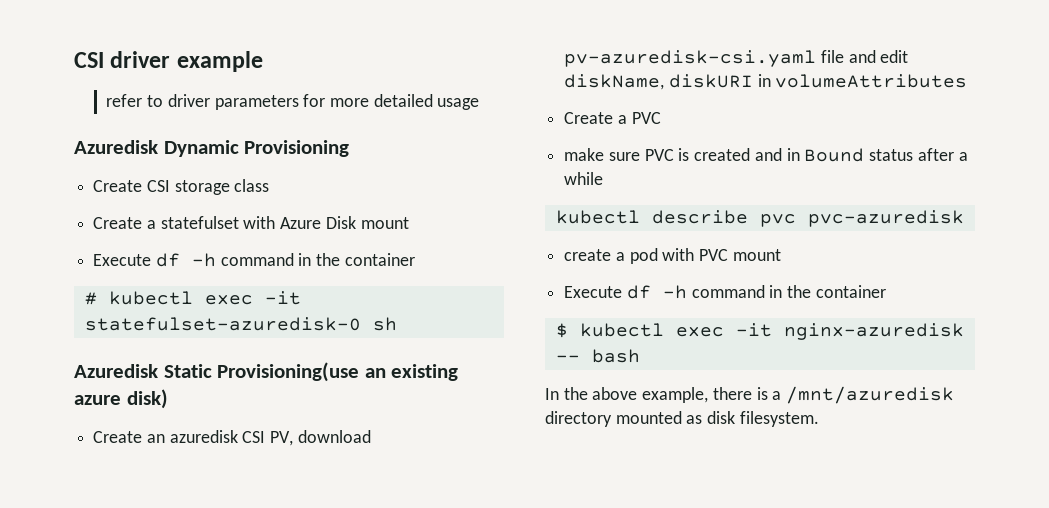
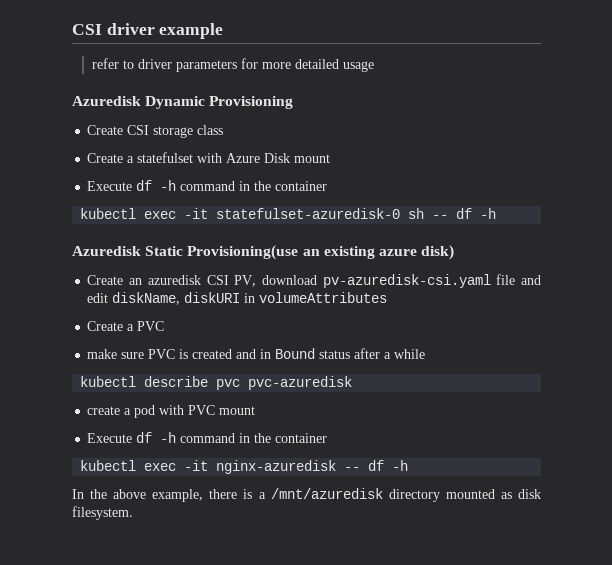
[84,292,97,305] # -> (328, 186) none
(397, 324) none -> [432,208,497,219] -- df -h
[555,323,568,338] $ -> (328, 438) none
[591,349,640,363] bash -> [368,460,409,471] df -h

